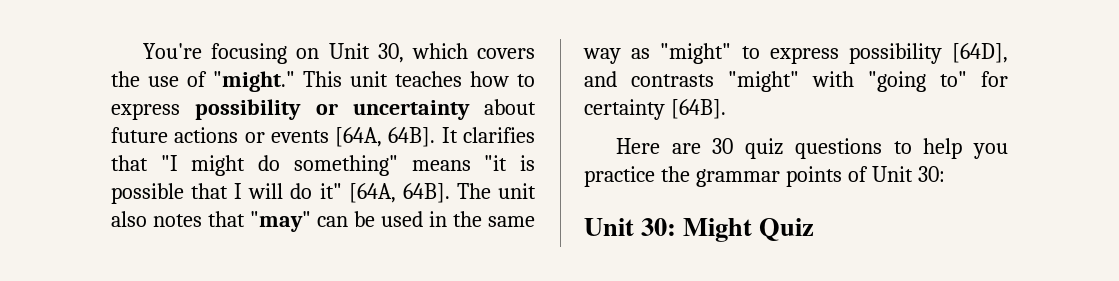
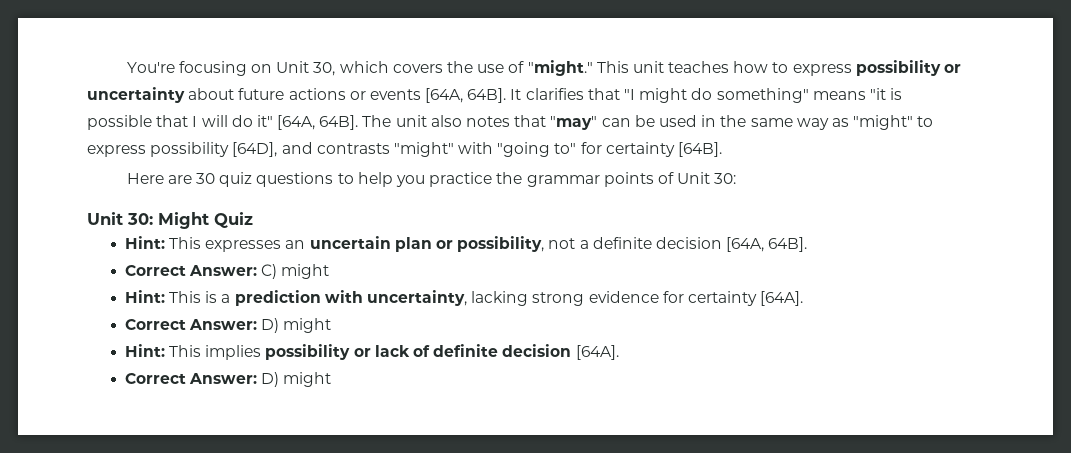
(815, 229) none -> [124,236,808,252] [124,264,330,279] [124,290,804,306] [124,318,332,333] [124,344,619,360] [124,372,332,387] // Hint: This expresses an uncertain plan or possibility, not a definite decision [64A, 64B]. // Correct Answer: C) might // Hint: This is a prediction with uncertainty, lacking strong evidence for certainty [64A]. // Correct Answer: D) might // Hint: This implies possibility or lack of definite decision [64A]. // Correct Answer: D) might

